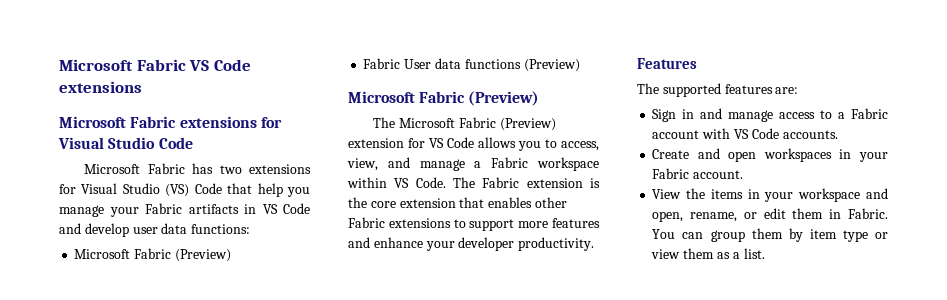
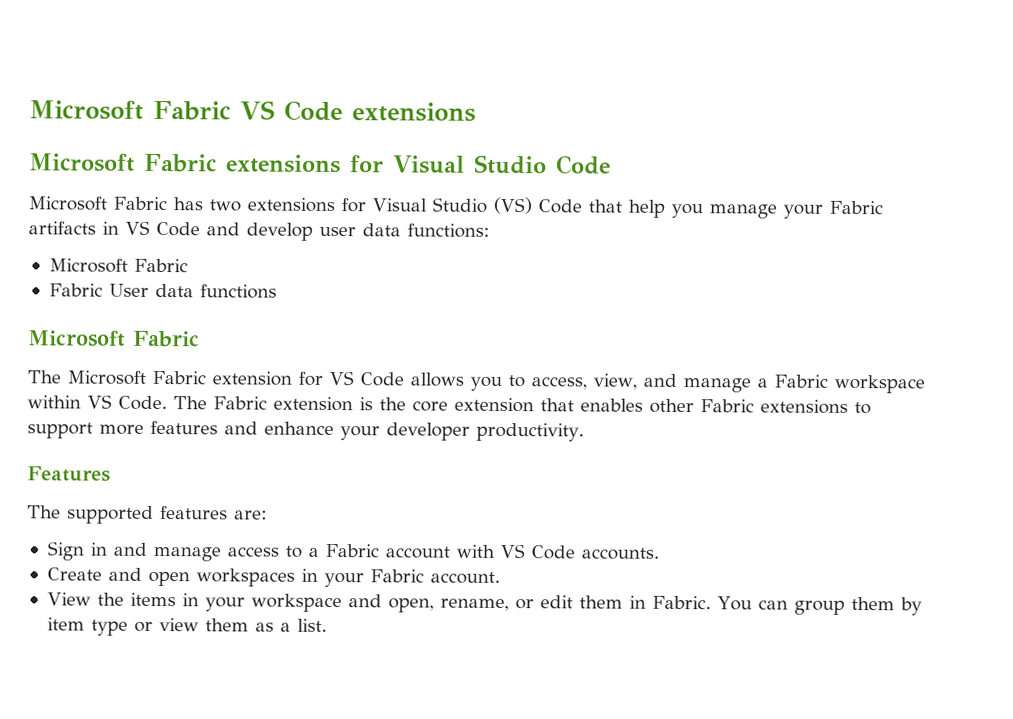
[174,249,231,262] (Preview) -> (188, 265) none
[523,59,580,72] [348,91,540,106] (Preview) // Microsoft Fabric (Preview) -> [28,330,200,348] // Microsoft Fabric
[499,118,556,131] (Preview) -> (206, 377) none

